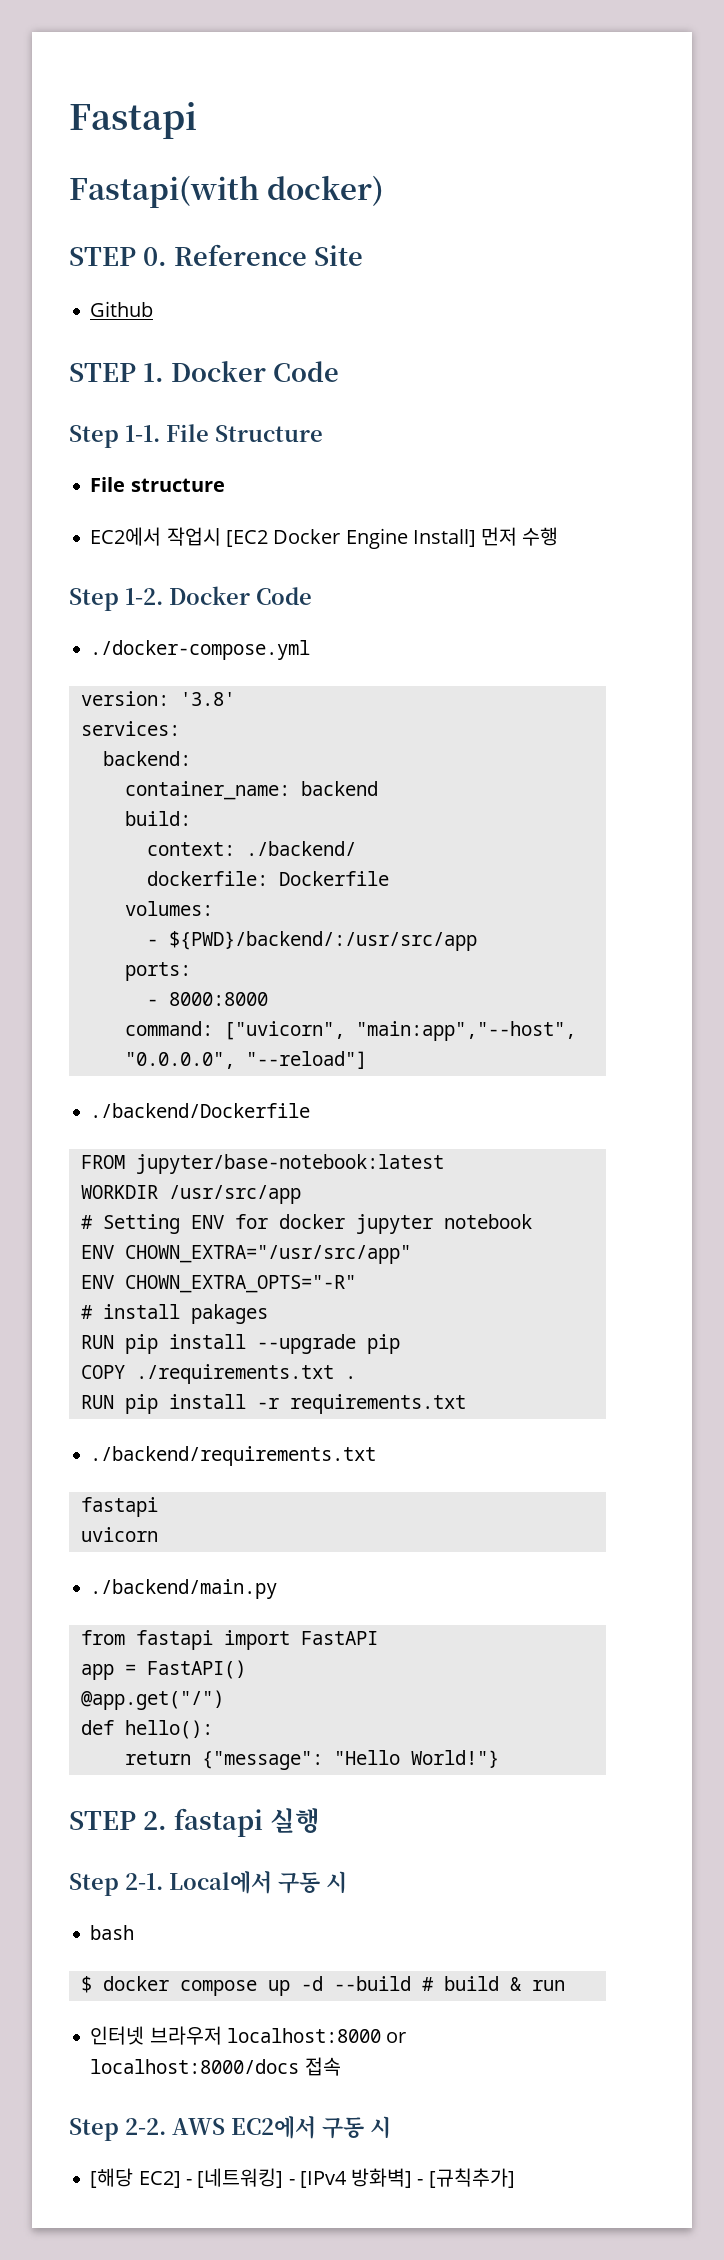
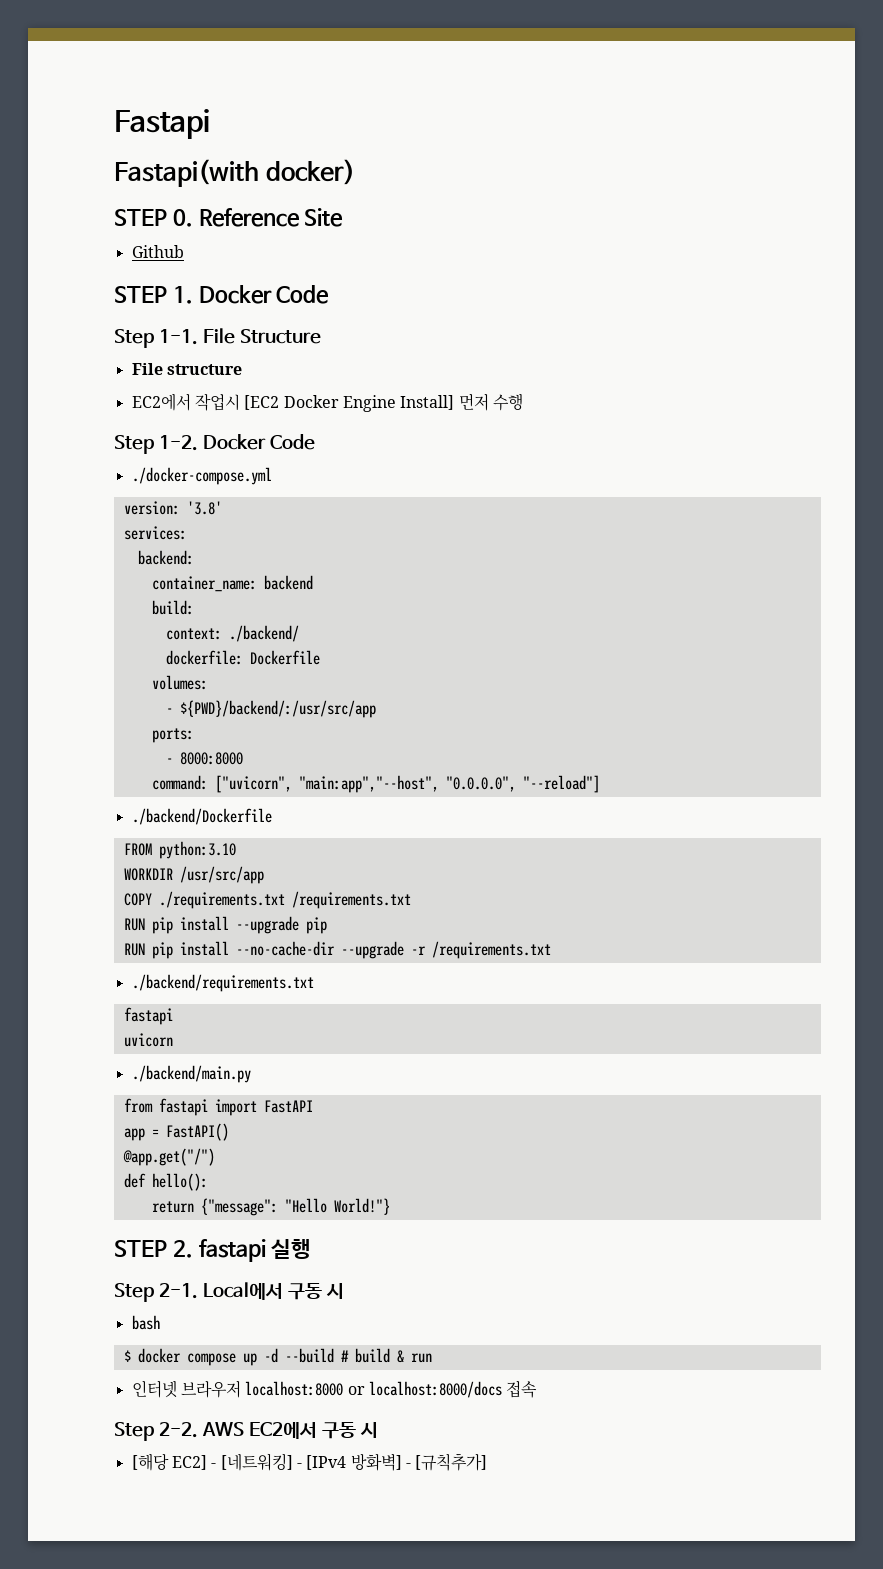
[135,1154,444,1174] jupyter/base-notebook:latest -> [158,841,236,859] python:3.10
[80,1214,532,1234] [80,1245,411,1264] [80,1275,356,1293] [80,1304,268,1324] # Setting ENV for docker jupyter notebook // ENV CHOWN_EXTRA="/usr/src/app" // ENV CHOWN_EXTRA_OPTS="-R" // # install pakages -> [123,891,411,909] COPY ./requirements.txt /requirements.txt
[80,1364,356,1384] [80,1394,466,1414] // COPY ./requirements.txt . // RUN pip install -r requirements.txt -> [123,941,551,959] // RUN pip install --no-cache-dir --upgrade -r /requirements.txt

